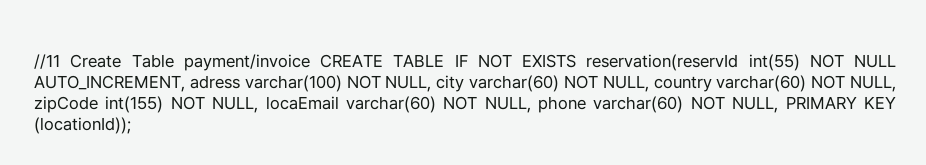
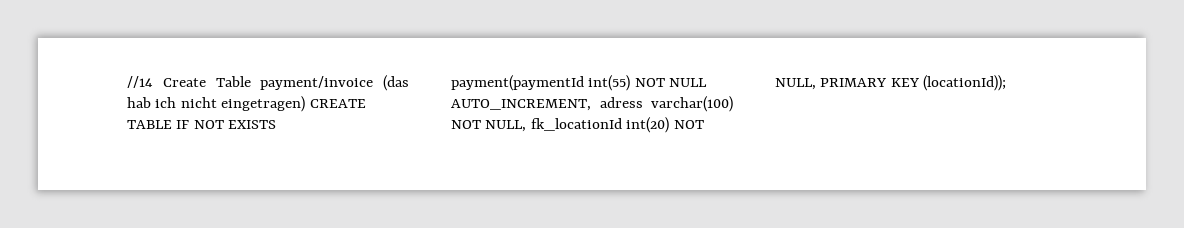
[34,54,60,69] //11 -> [127,76,153,88] //14
(310, 62) none -> [383,75,409,91] [127,96,306,112] (das hab ich nicht eingetragen)
[586,54,739,71] reservation(reservId -> [451,75,584,91] payment(paymentId
[436,75,897,92] [34,96,684,113] city varchar(60) NOT NULL, country varchar(60) NOT NULL, zipCode int(155) NOT NULL, locaEmail varchar(60) NOT NULL, phone varchar(60) -> [530,117,670,133] fk_locationId int(20)

